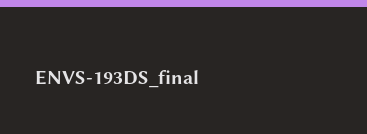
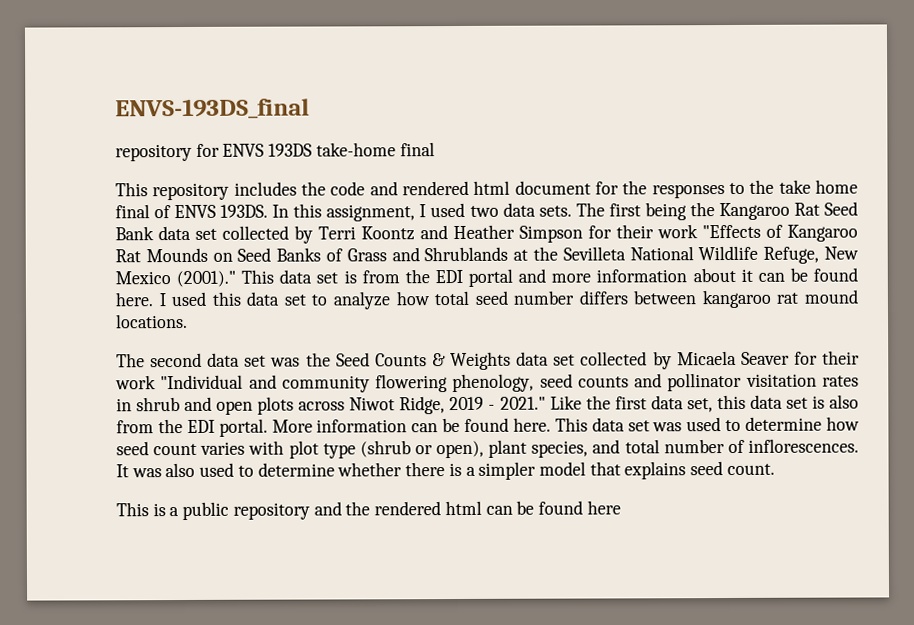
(199, 79) none -> [115,142,435,162] [115,179,859,201] [115,201,858,222] [115,224,858,244] [115,245,859,264] [115,267,859,288] [115,289,858,310] [116,313,188,329] [116,350,861,371] [115,372,859,393] [116,394,859,415] [116,416,860,437] [116,438,859,459] [116,461,775,480] [116,500,621,521] // repository for ENVS 193DS take-home final // This repository includes the code and rendered html document for the responses to the take home final of ENVS 193DS. In this assignment, I used two data sets. The first being the Kangaroo Rat Seed Bank data set collected by Terri Koontz and Heather Simpson for their work "Effects of Kangaroo Rat Mounds on Seed Banks of Grass and Shrublands at the Sevilleta National Wildlife Refuge, New Mexico (2001)." This data set is from the EDI portal and more information about it can be found here. I used this data set to analyze how total seed number differs between kangaroo rat mound locations. // The second data set was the Seed Counts & Weights data set collected by Micaela Seaver for their work "Individual and community flowering phenology, seed counts and pollinator visitation rates in shrub and open plots across Niwot Ridge, 2019 - 2021." Like the first data set, this data set is also from the EDI portal. More information can be found here. This data set was used to determine how seed count varies with plot type (shrub or open), plant species, and total number of inflorescences. It was also used to determine whether there is a simpler model that explains seed count. // This is a public repository and the rendered html can be found here

